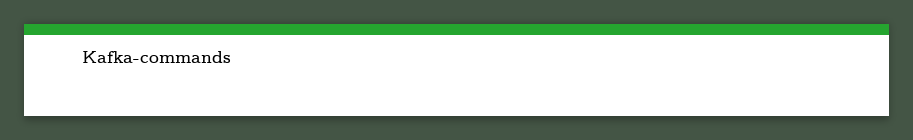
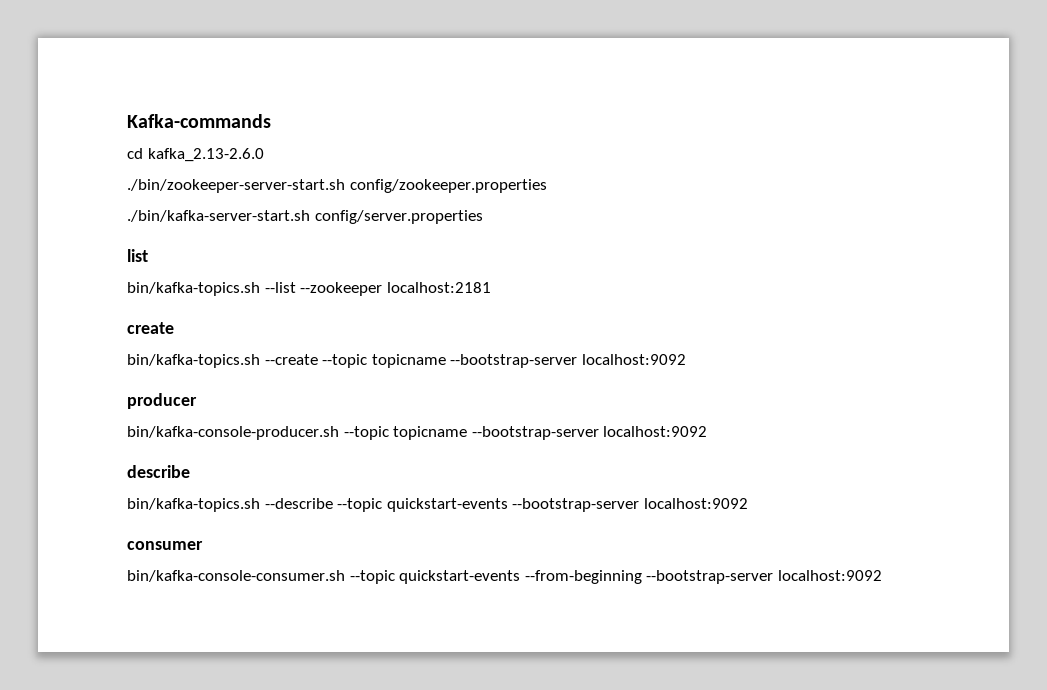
(231, 57) none -> [127,148,264,162] [127,179,547,193] [127,210,483,224] [127,249,148,262] [127,282,491,296] [127,322,174,334] [127,354,686,368] [127,393,197,409] [127,426,708,440] [127,465,190,478] [127,498,748,512] [127,541,203,550] [127,570,882,584] // cd kafka_2.13-2.6.0 // ./bin/zookeeper-server-start.sh config/zookeeper.properties // ./bin/kafka-server-start.sh config/server.properties // list // bin/kafka-topics.sh --list --zookeeper localhost:2181 // create // bin/kafka-topics.sh --create --topic topicname --bootstrap-server localhost:9092 // producer // bin/kafka-console-producer.sh --topic topicname --bootstrap-server localhost:9092 // describe // bin/kafka-topics.sh --describe --topic quickstart-events --bootstrap-server localhost:9092 // consumer // bin/kafka-console-consumer.sh --topic quickstart-events --from-beginning --bootstrap-server localhost:9092

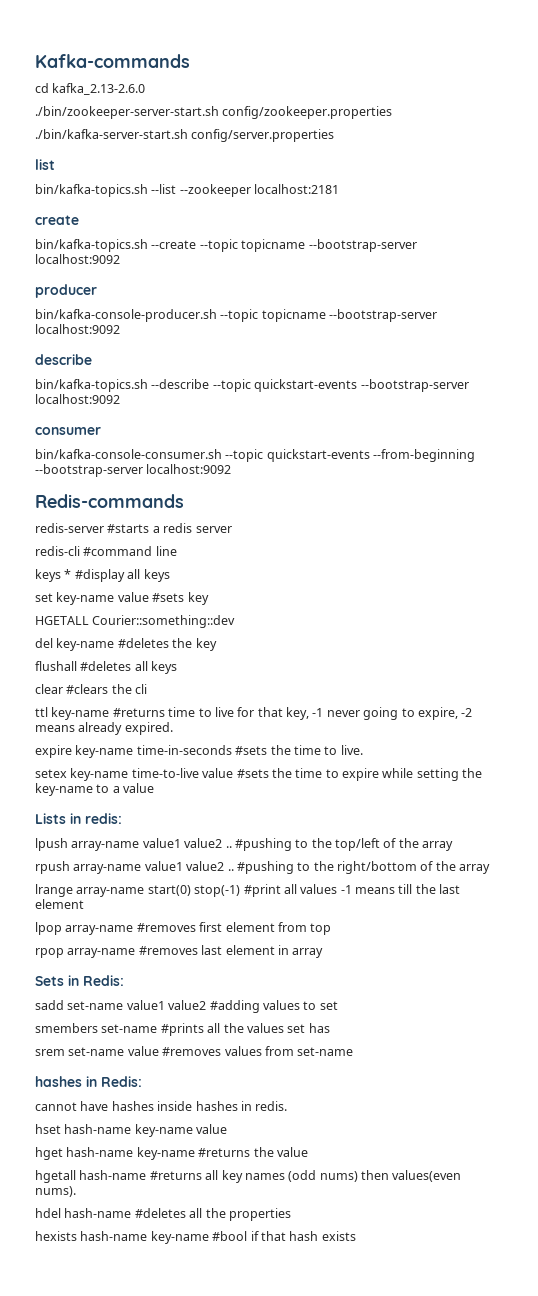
(882, 575) none -> [35,494,184,508] [35,523,232,533] [35,546,177,556] [35,569,170,582] [35,592,209,605] [35,615,236,628] [35,638,217,651] [35,661,178,674] [35,684,148,694] [35,707,473,720] [35,722,173,735] [35,745,363,758] [35,768,483,781] [35,783,155,796] [35,813,122,824] [35,838,454,851] [35,861,491,874] [35,884,461,897] [35,899,84,909] [35,922,332,935] [35,945,324,958] [35,975,124,986] [35,1000,338,1013] [35,1023,330,1036] [35,1046,354,1056] [35,1076,142,1087] [35,1101,288,1111] [35,1124,228,1137] [35,1147,308,1160] [35,1170,462,1183] [35,1186,76,1197] [35,1208,291,1221] [35,1231,356,1244] // Redis-commands // redis-server #starts a redis server // redis-cli #command line // keys * #display all keys // set key-name value #sets key // HGETALL Courier::something::dev // del key-name #deletes the key // flushall #deletes all keys // clear #clears the cli // ttl key-name #returns time to live for that key, -1 never going to expire, -2 means already expired. // expire key-name time-in-seconds #sets the time to live. // setex key-name time-to-live value #sets the time to expire while setting the key-name to a value // Lists in redis: // lpush array-name value1 value2 .. #pushing to the top/left of the array // rpush array-name value1 value2 .. #pushing to the right/bottom of the array // lrange array-name start(0) stop(-1) #print all values -1 means till the last element // lpop array-name #removes first element from top // rpop array-name #removes last element in array // Sets in Redis: // sadd set-name value1 value2 #adding values to set // smembers set-name #prints all the values set has // srem set-name value #removes values from set-name // hashes in Redis: // cannot have hashes inside hashes in redis. // hset hash-name key-name value // hget hash-name key-name #returns the value // hgetall hash-name #returns all key names (odd nums) then values(even nums). // hdel hash-name #deletes all the properties // hexists hash-name key-name #bool if that hash exists

